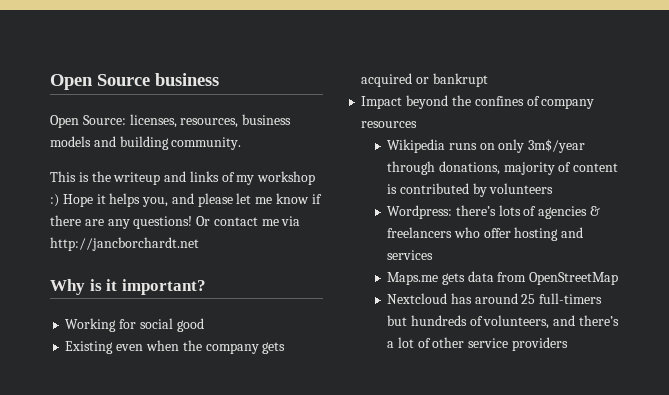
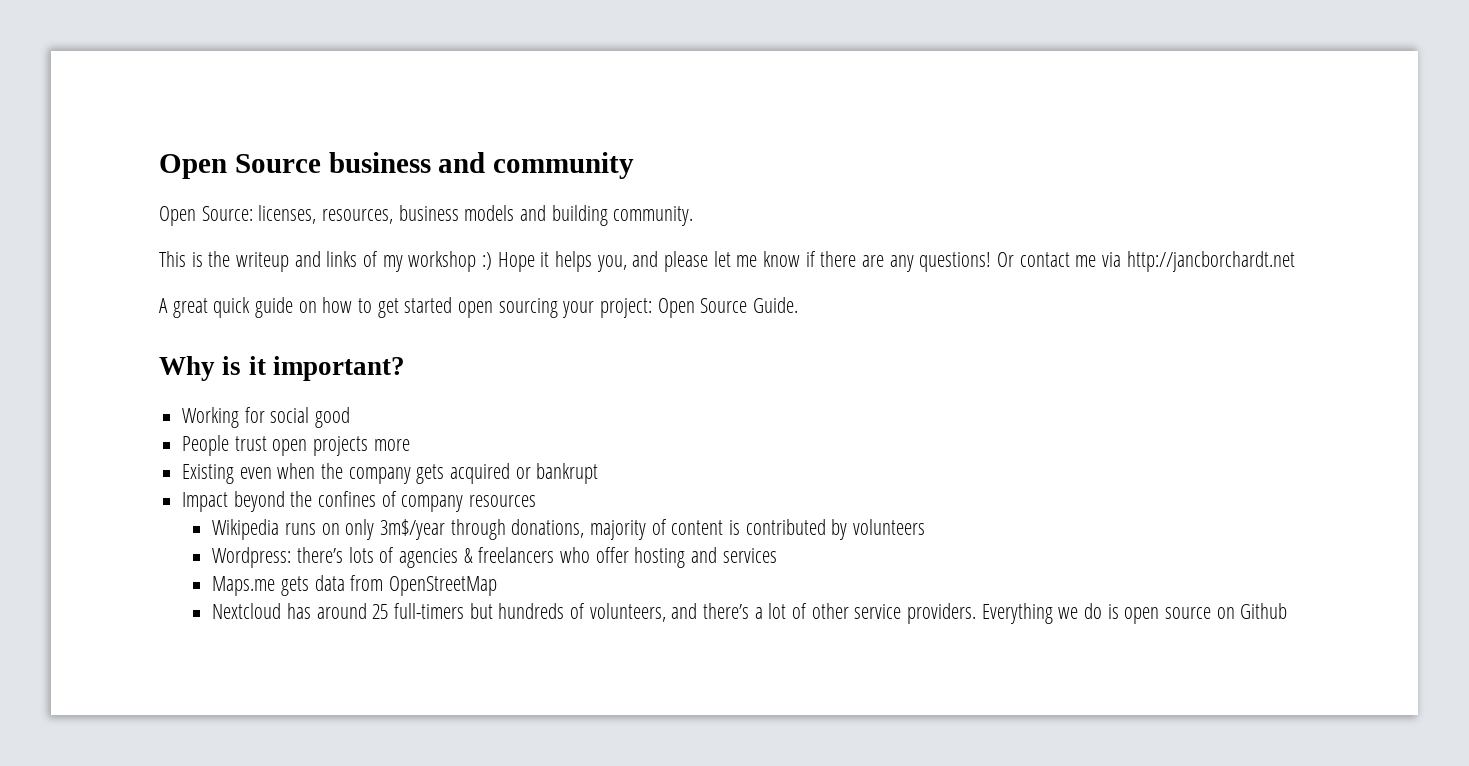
(219, 79) none -> [438,152,635,179] and community
(199, 244) none -> [159,297,799,318] // A great quick guide on how to get started open sourcing your project: Open Source Guide.
(204, 325) none -> [182,435,410,456] // People trust open projects more
[512,337,569,351] providers -> [906,603,1288,624] providers. Everything we do is open source on Github

